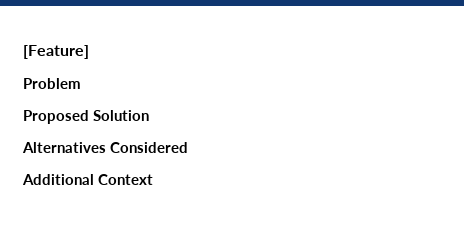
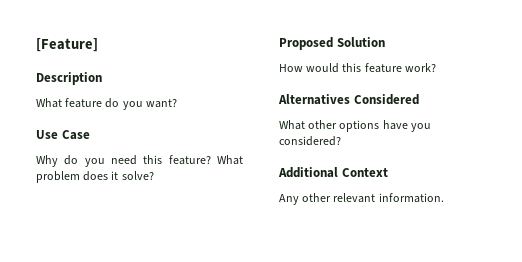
[23,78,81,89] [23,110,149,124] [22,142,188,153] [22,174,153,185] Problem // Proposed Solution // Alternatives Considered // Additional Context -> [36,72,102,85] [36,98,177,110] [36,130,90,140] [36,155,243,167] [36,171,154,183] [279,37,385,50] [279,63,436,73] [278,94,419,105] [279,120,431,132] [279,136,341,146] [278,167,388,178] [279,193,444,205] Description // What feature do you want? // Use Case // Why do you need this feature? What problem does it solve? // Proposed Solution // How would this feature work? // Alternatives Considered // What other options have you considered? // Additional Context // Any other relevant information.

